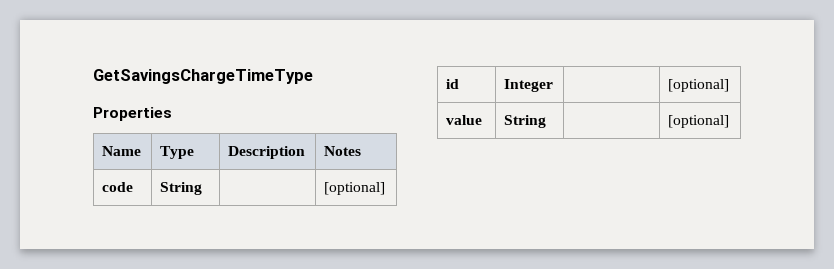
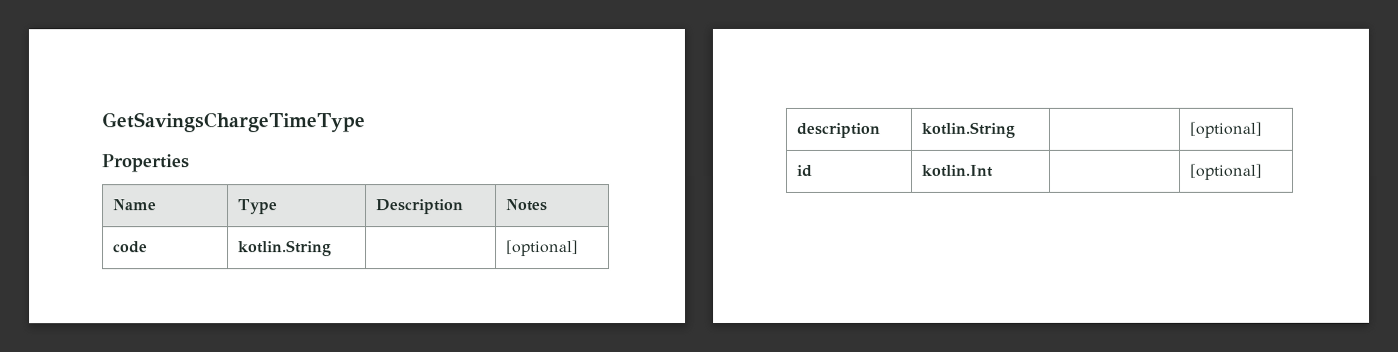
[159,182,202,195] String -> [237,240,332,257] [505,240,579,257] [795,122,880,138] [920,121,1015,138] kotlin.String | | [optional] // description | kotlin.String
[503,79,553,92] [667,79,729,92] [445,115,482,125] [503,115,546,128] [667,115,729,128] Integer | | [optional] // value | String | | [optional] -> [920,164,994,177] [1188,163,1263,180] kotlin.Int | | [optional]

